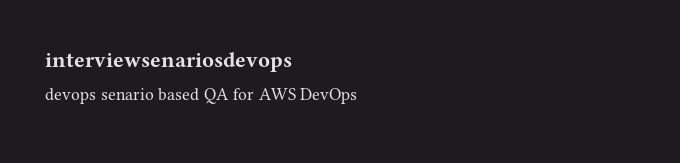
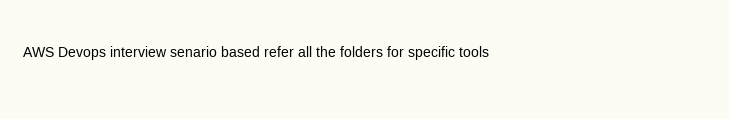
[45,52,292,72] [45,88,358,104] interviewsenariosdevops // devops senario based QA for AWS DevOps -> [23,46,489,60] AWS Devops interview senario based refer all the folders for specific tools

